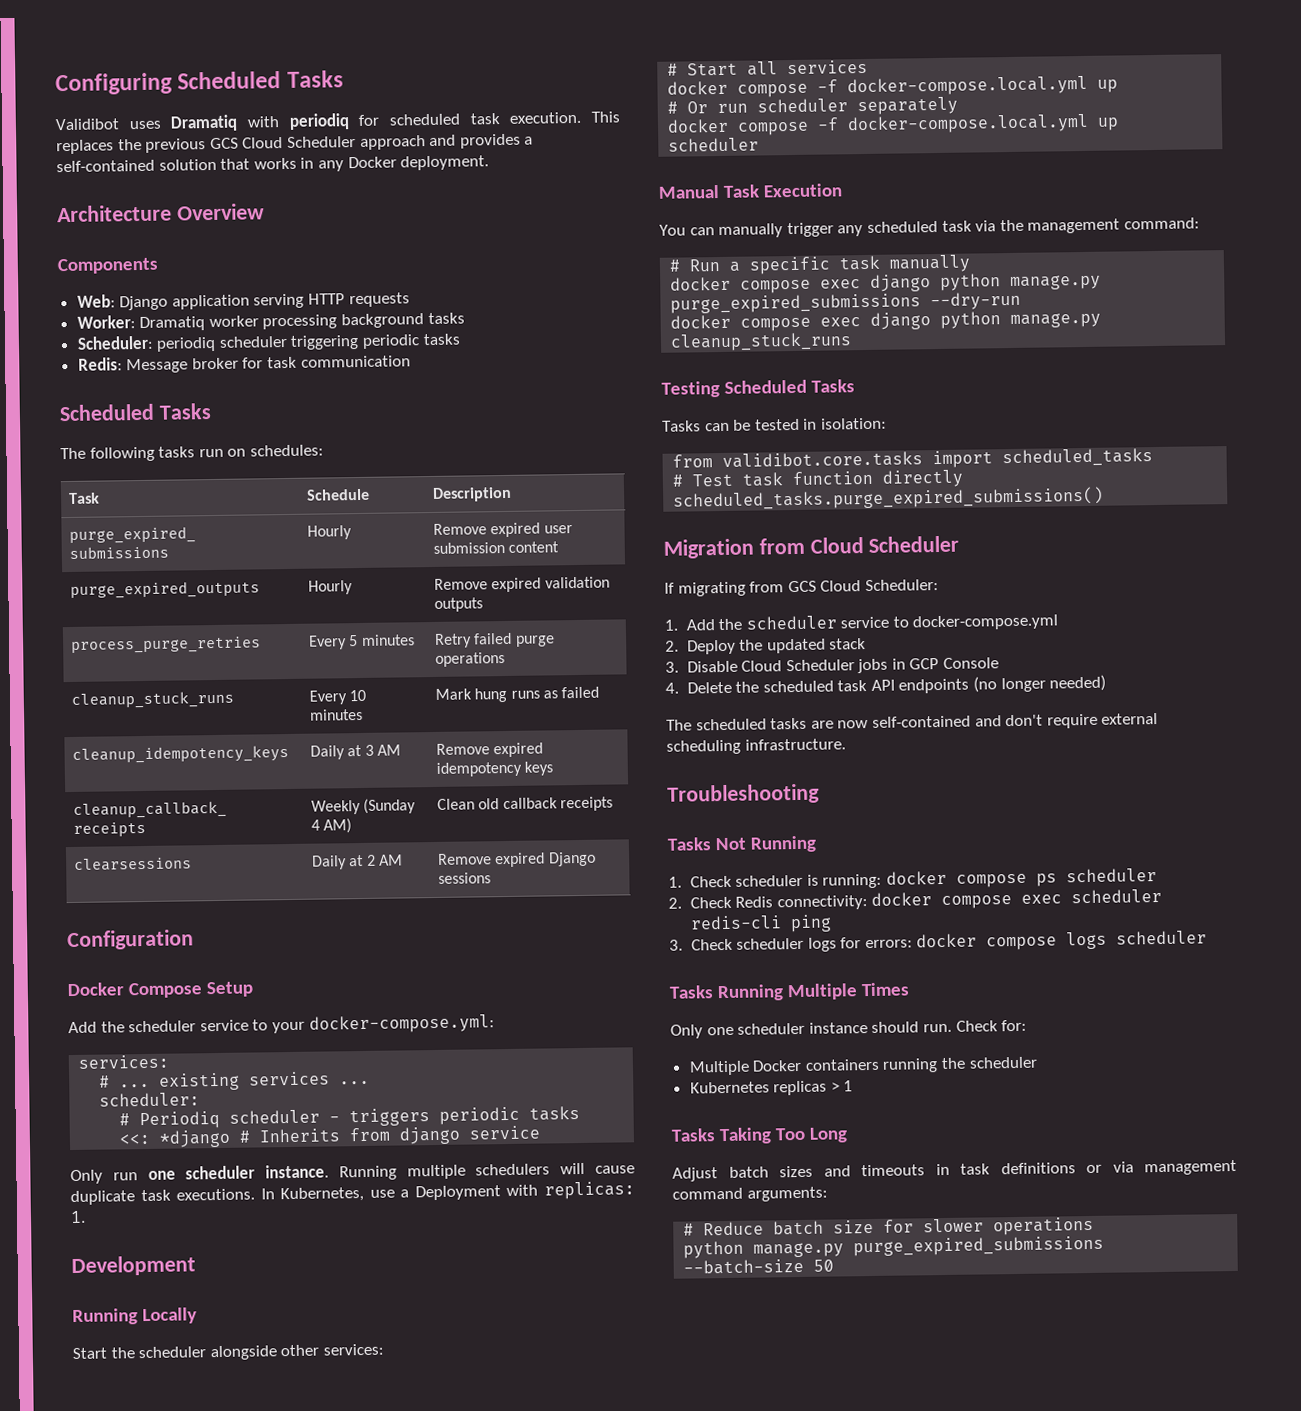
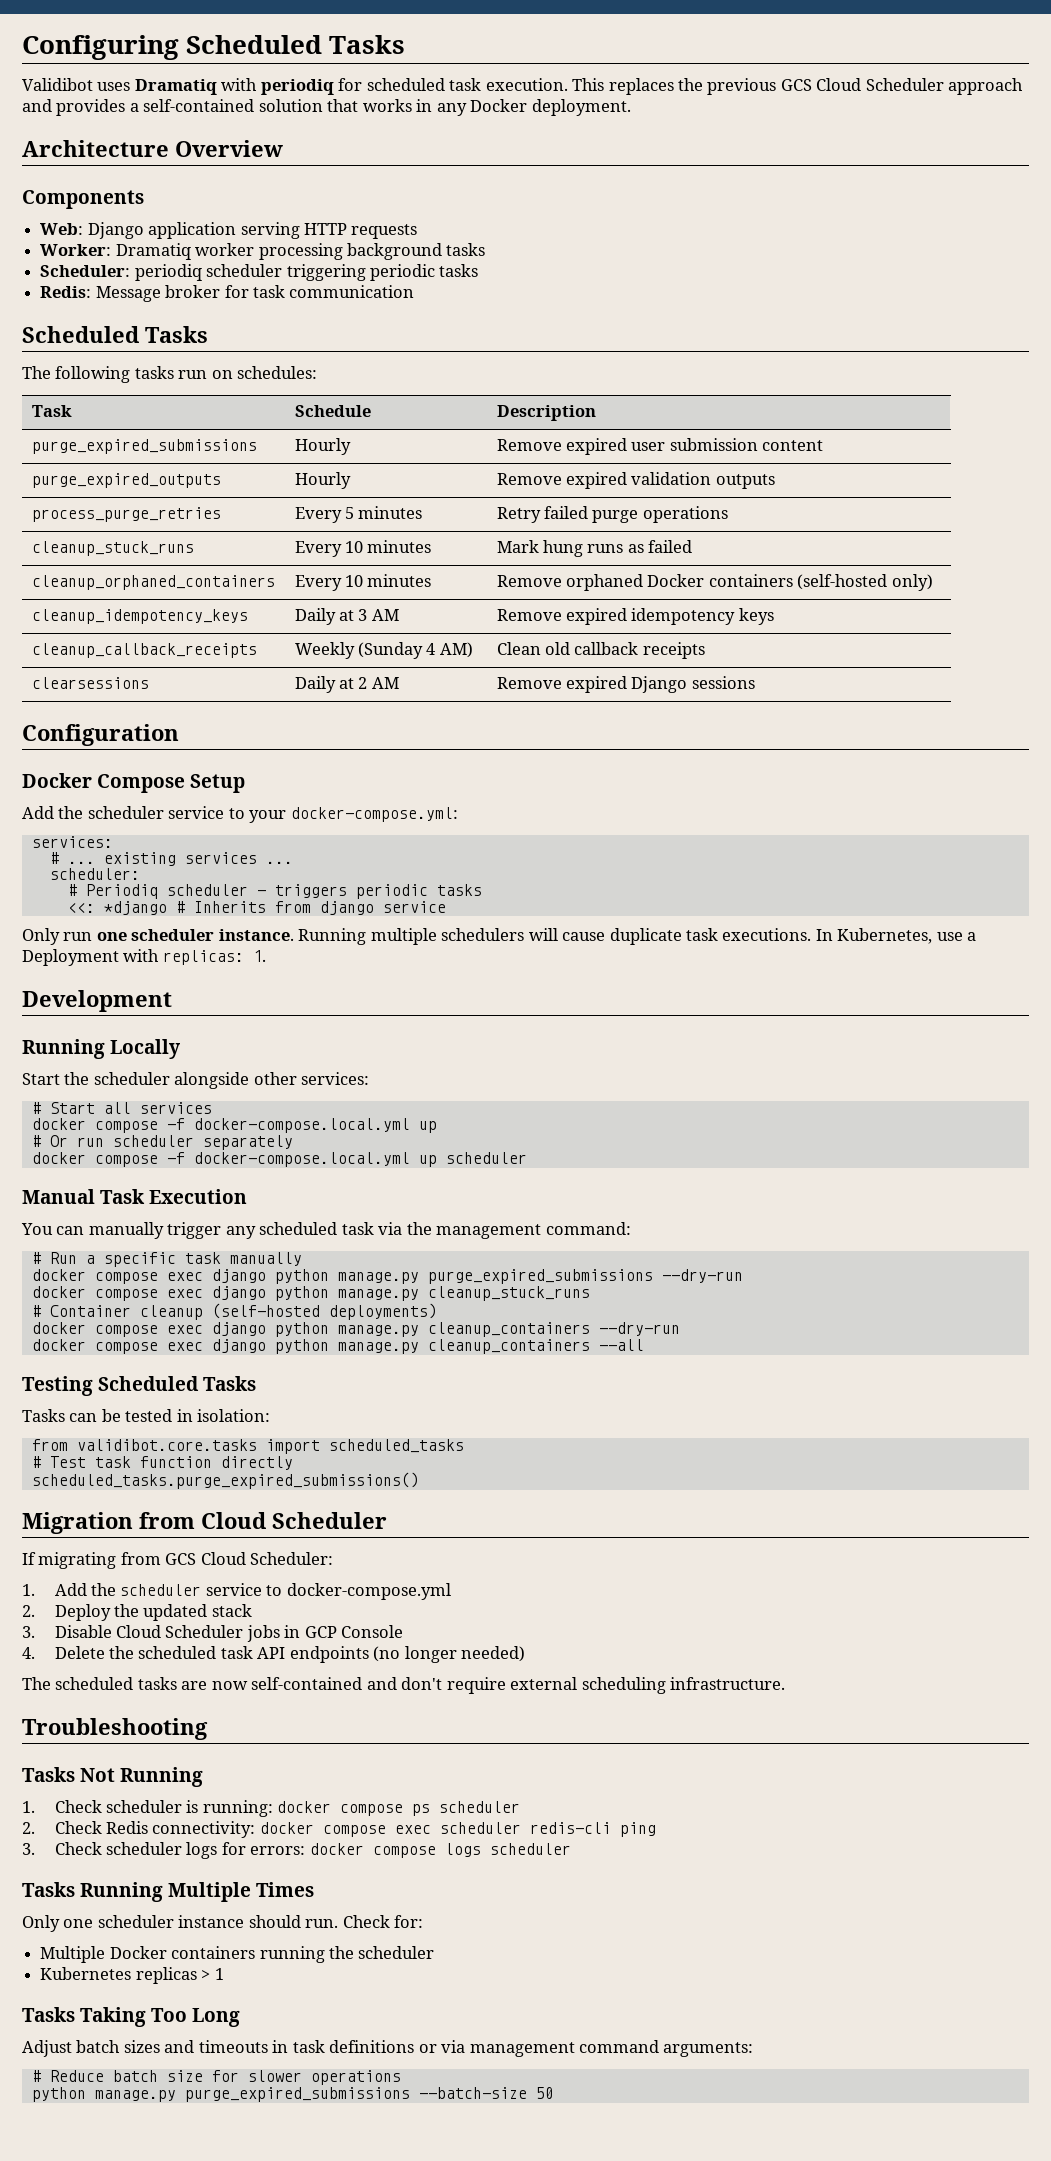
(599, 692) none -> [31,575,275,590] [294,574,432,591] [496,574,933,591] // cleanup_orphaned_containers | Every 10 minutes | Remove orphaned Docker containers (self-hosted only)
(853, 342) none -> [31,1303,437,1320] [31,1322,680,1337] [31,1339,644,1354] // # Container cleanup (self-hosted deployments) // docker compose exec django python manage.py cleanup_containers --dry-run // docker compose exec django python manage.py cleanup_containers --all

